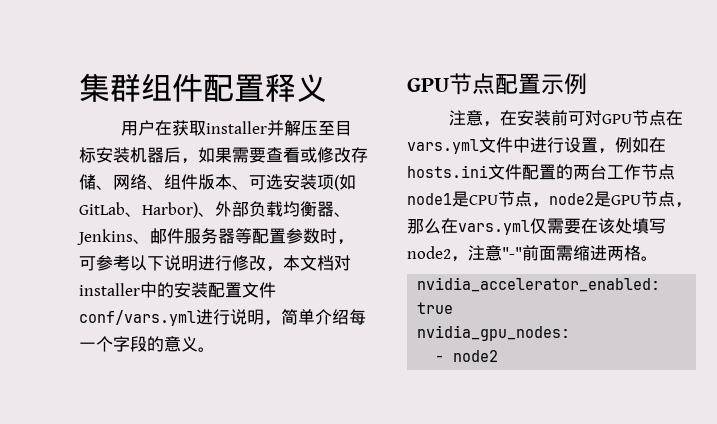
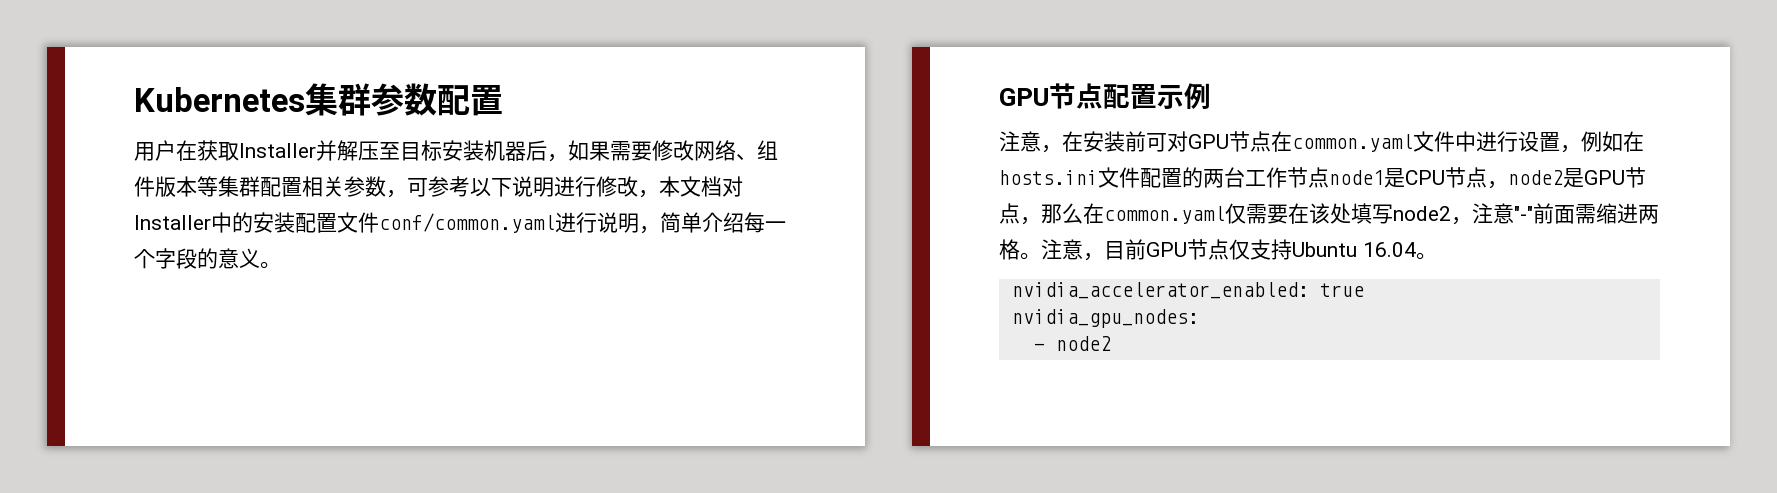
[79,73,327,102] 集群组件配置释义 -> [134,83,503,116] Kubernetes集群参数配置
[206,121,268,134] installer -> [239,143,316,158] Installer
[266,147,368,163] [79,174,356,191] [79,201,351,218] [77,228,337,245] 查看或修改存储、网络、组件版本、可选安装项(如GitLab、Harbor)、外部负载均衡器、Jenkins、邮件服务器等配置参数时 -> [652,140,778,161] [134,176,386,197] 修改网络、组件版本等集群配置相关参数
[79,283,140,296] installer -> [134,215,211,230] Installer
[79,310,196,326] conf/vars.yml -> [379,213,555,233] conf/common.yaml
[407,139,479,154] vars.yml -> [1292,134,1413,152] common.yaml
[458,220,530,235] vars.yml -> [1104,206,1225,224] common.yaml
(658, 258) none -> [1041,239,1437,261] 注意，目前GPU节点仅支持Ubuntu 16.04。

